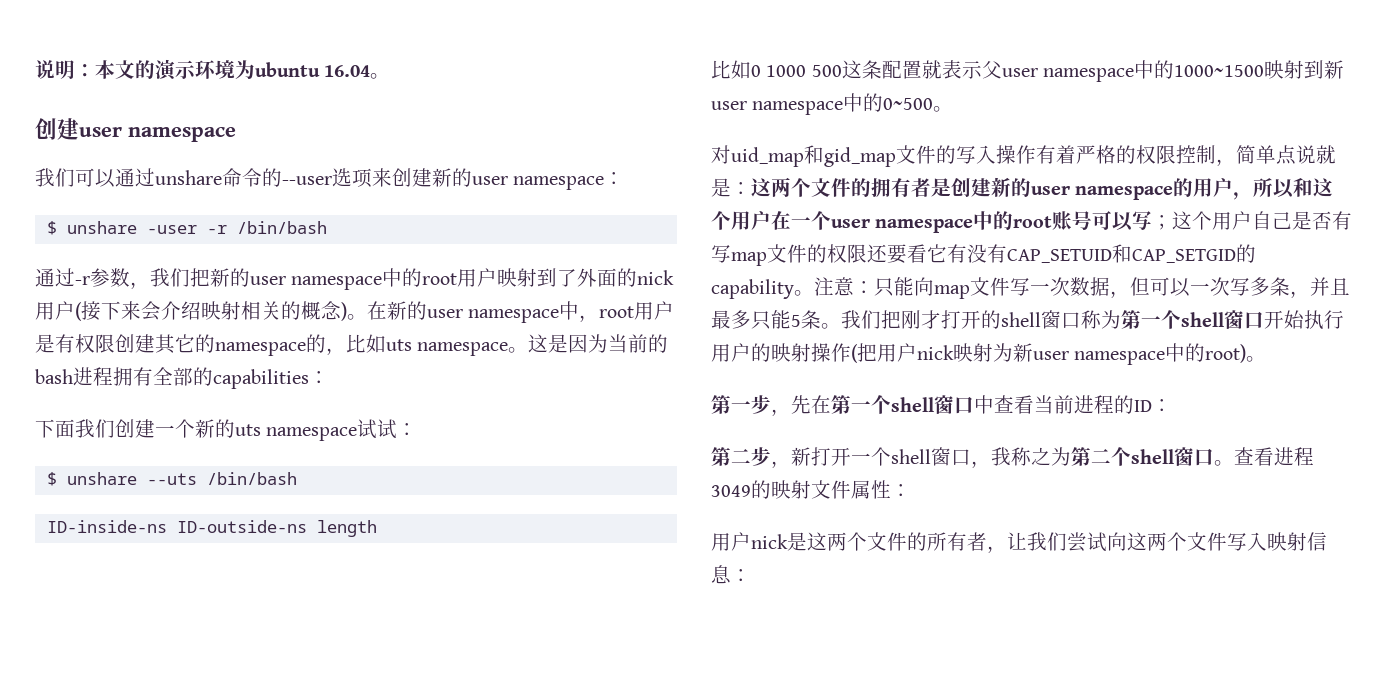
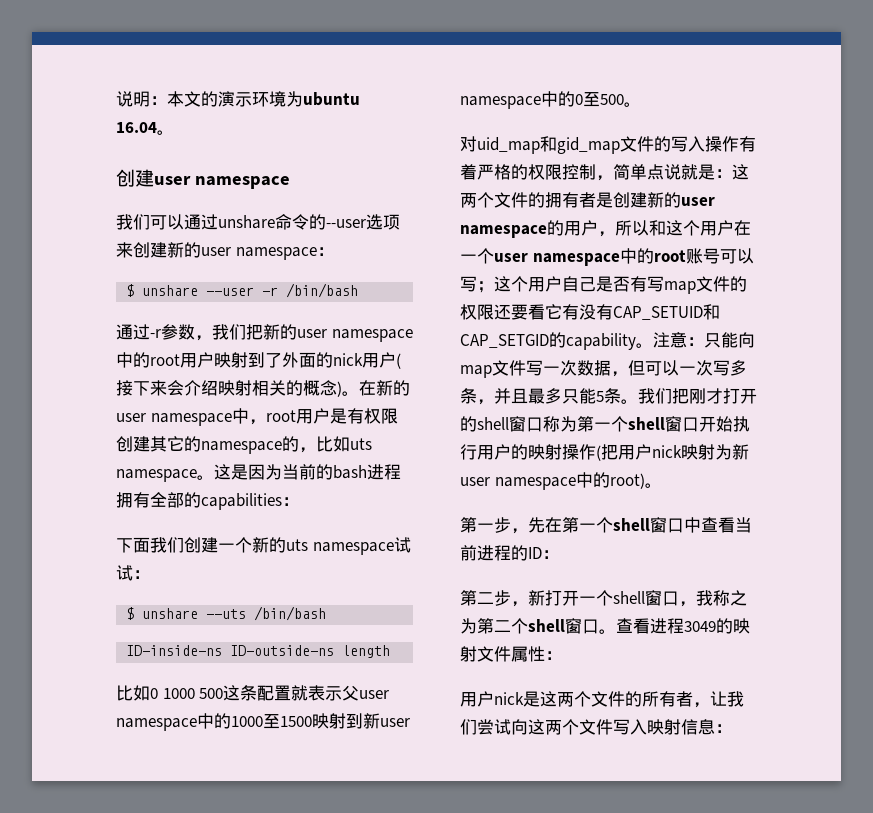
[146,225,197,234] -user -> [206,287,255,296] --user
[1173,65,1264,77] 1000~1500 -> [231,714,312,729] 1000至1500
[883,98,934,110] 0~500 -> [575,92,624,107] 0至500

